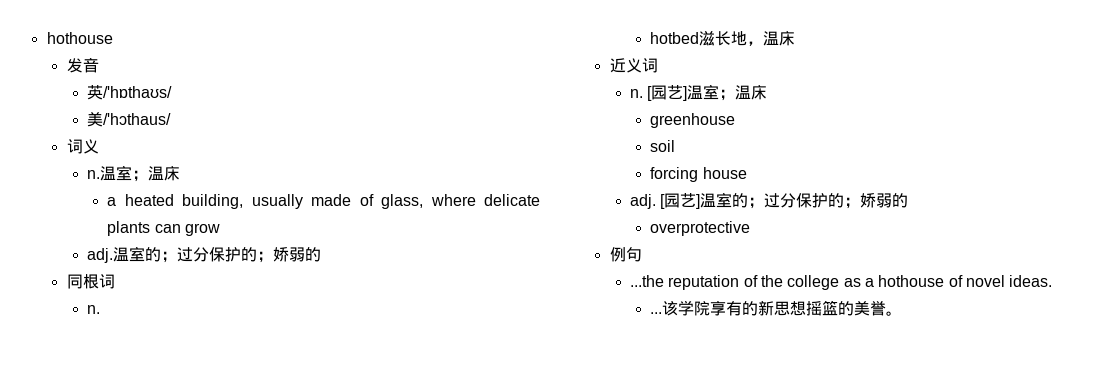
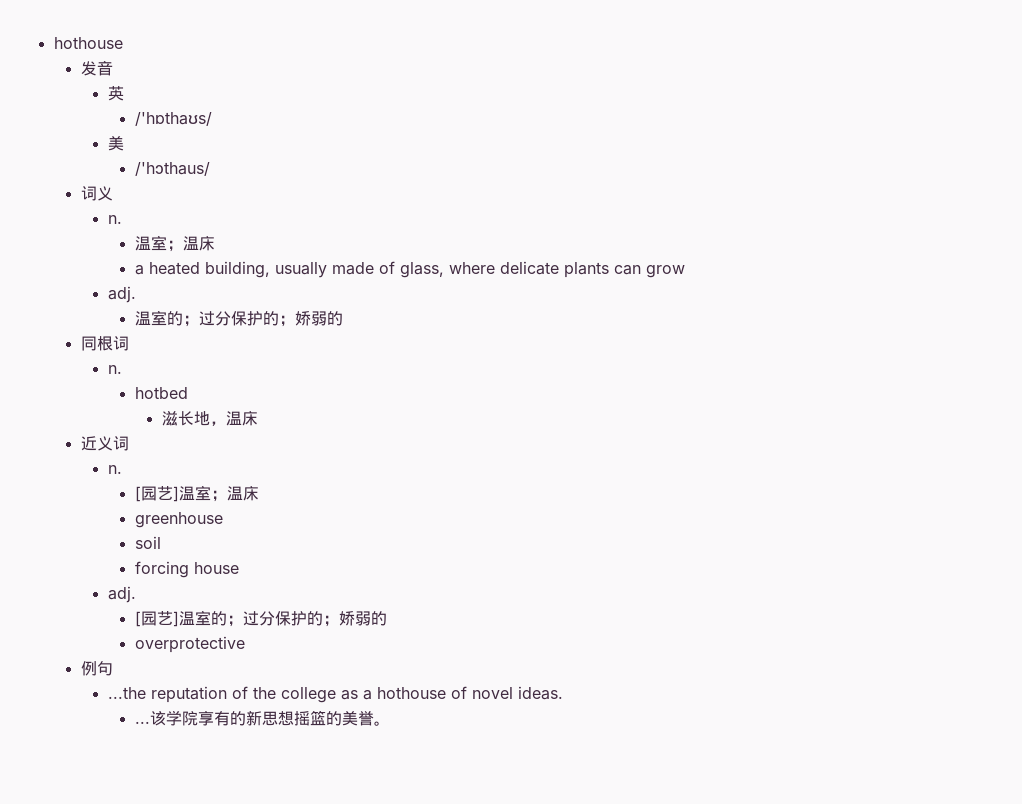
(104, 92) none -> (124, 93) //
(104, 119) none -> (124, 143) //
(101, 174) none -> (122, 219) //
(114, 255) none -> (136, 294) //
(700, 38) none -> (188, 393) //
(644, 93) none -> (122, 469) //
(657, 201) none -> (136, 594) //

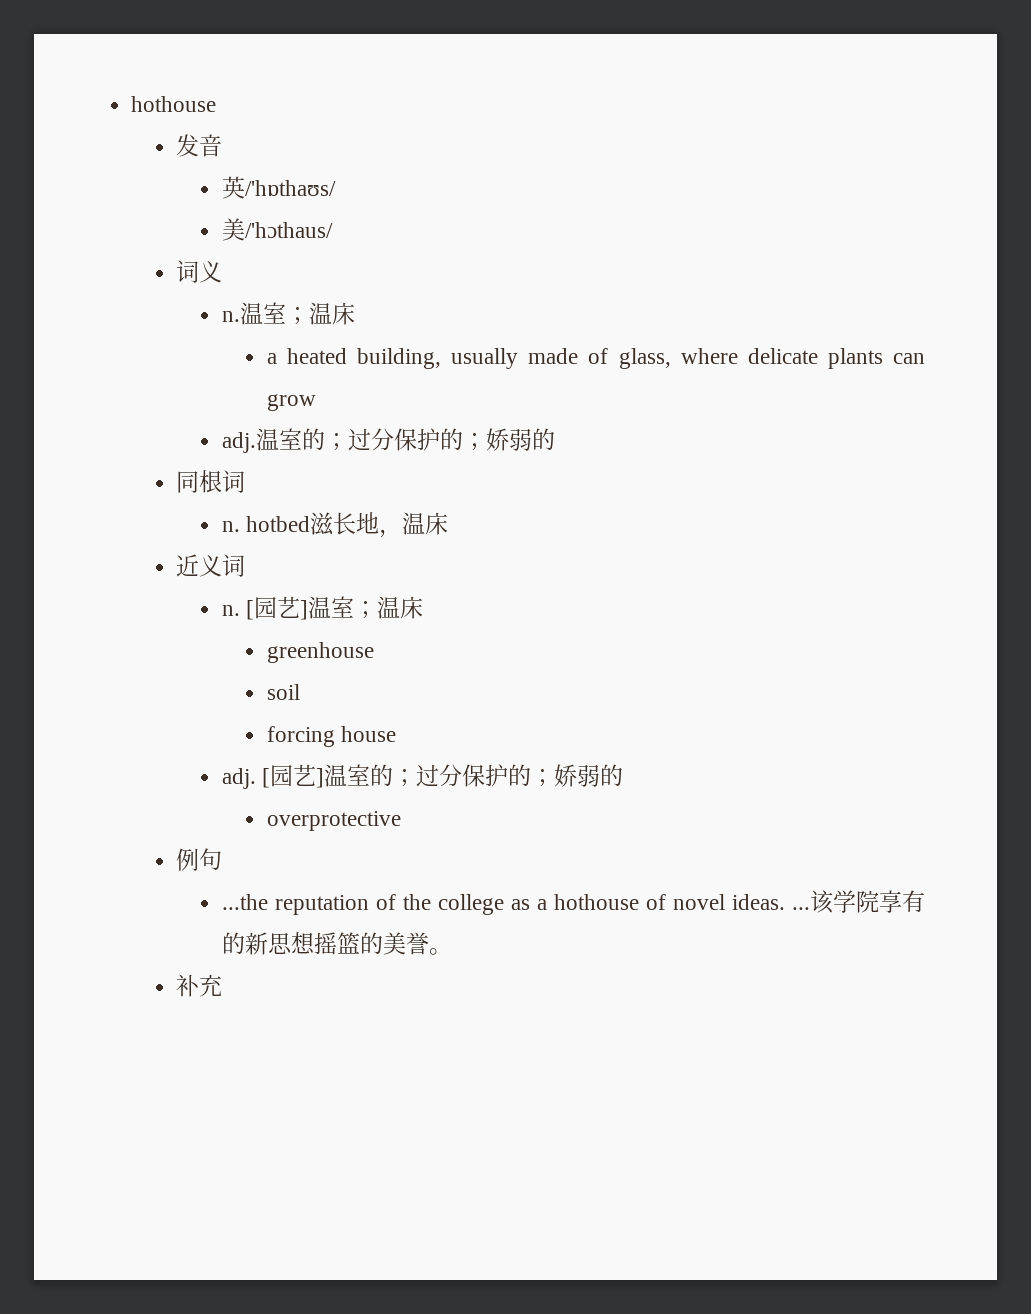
(124, 93) // -> (245, 187) none
(124, 143) // -> (245, 229) none
(122, 219) // -> (240, 316) none
(136, 294) // -> (256, 442) none
(122, 369) // -> (240, 526) none
(188, 393) // -> (310, 524) none
(122, 469) // -> (240, 610) none
(136, 594) // -> (256, 778) none
(563, 693) // -> (785, 902) none
(390, 723) none -> [176,974,223,997] // 补充

